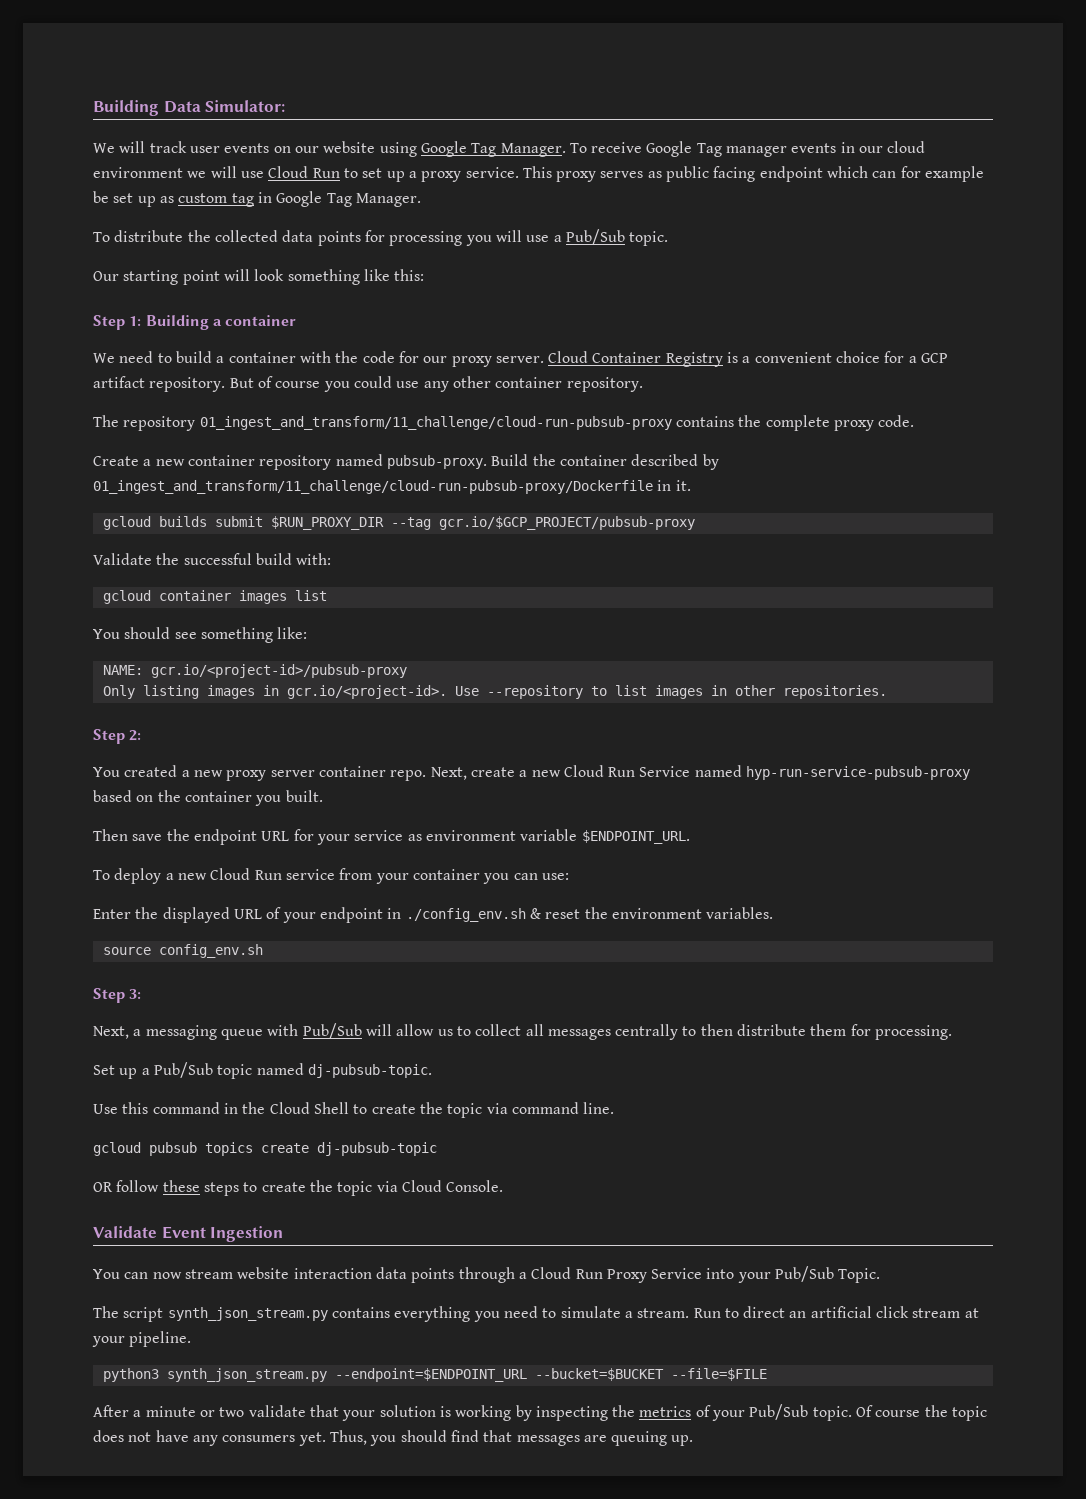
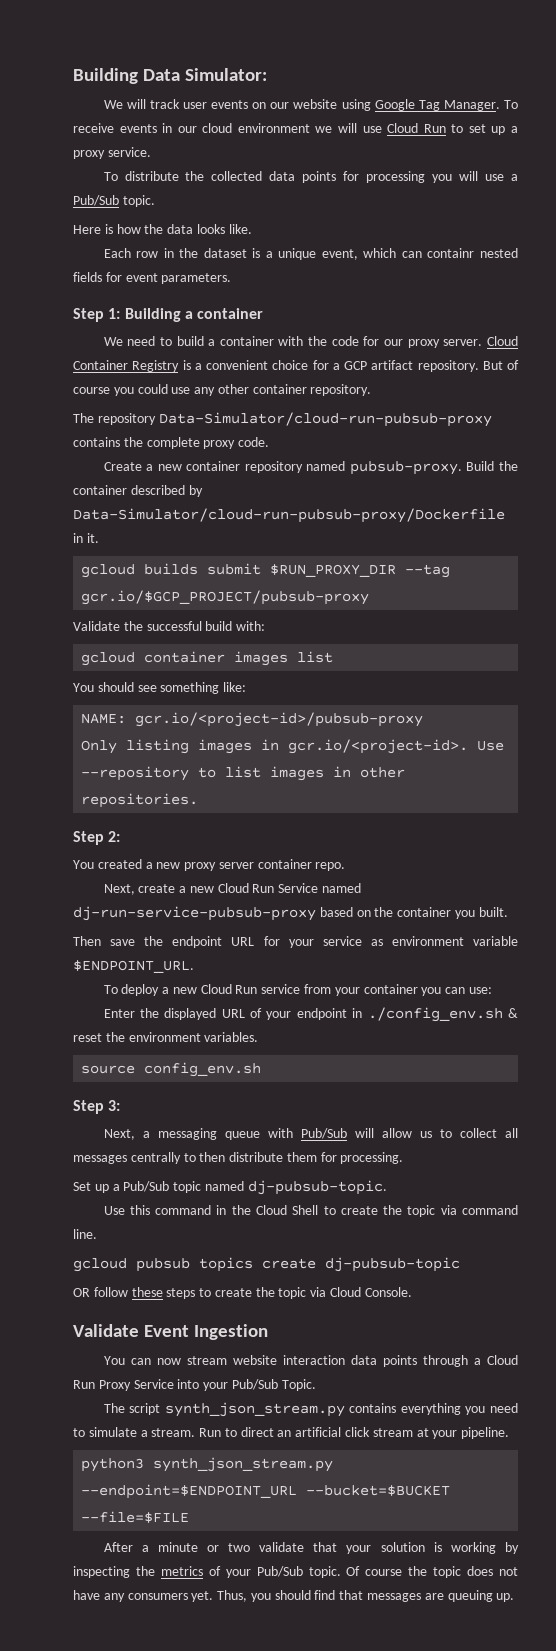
[646,141,788,157] Google Tag manager -> (114, 128) none
[522,166,985,182] [93,191,421,207] This proxy serves as public facing endpoint which can for example be set up as custom tag in Google Tag Manager. -> (151, 152) none
[93,269,425,285] Our starting point will look something like this: -> [73,224,252,234] [103,248,518,260] [73,272,232,284] Here is how the data looks like. // Each row in the dataset is a unique event, which can containr nested fields for event parameters.
[199,416,672,430] 01_ingest_and_transform/11_challenge/cloud-run-pubsub-proxy -> [158,412,492,427] Data-Simulator/cloud-run-pubsub-proxy
[93,480,653,494] 01_ingest_and_transform/11_challenge/cloud-run-pubsub-proxy/Dockerfile -> [73,508,505,523] Data-Simulator/cloud-run-pubsub-proxy/Dockerfile
(427, 775) none -> (346, 866) //
[746,766,971,780] hyp-run-service-pubsub-proxy -> [73,906,316,921] dj-run-service-pubsub-proxy

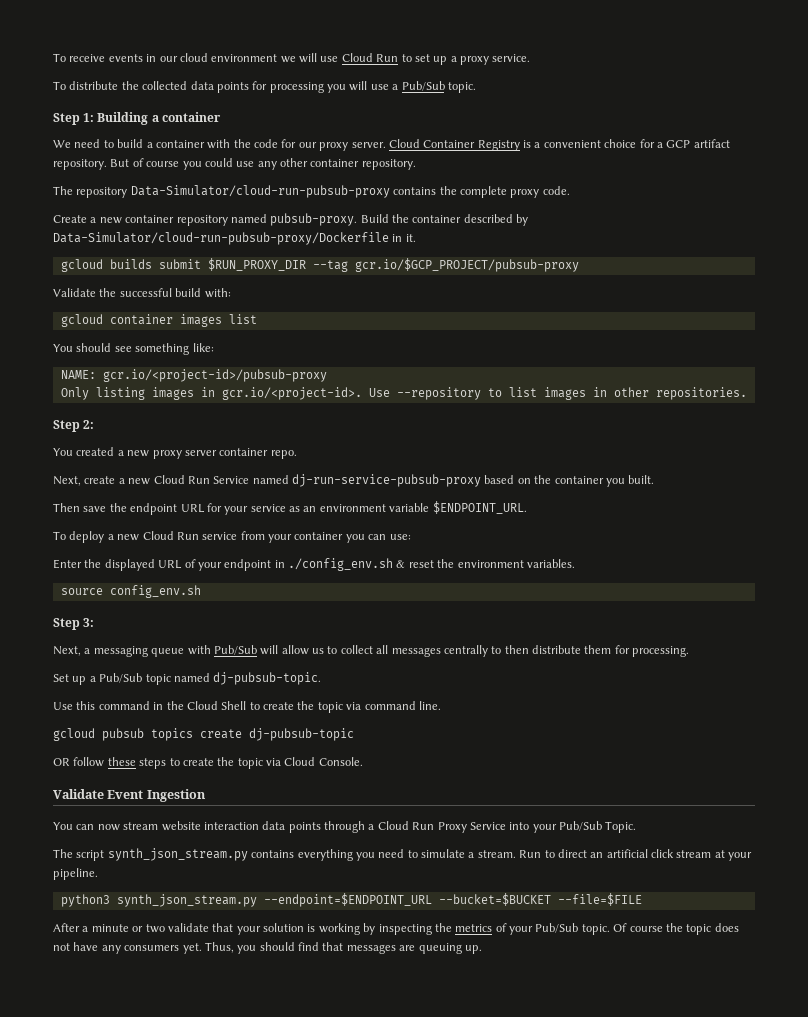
[73,68,268,84] [103,99,500,111] Building Data Simulator: // We will track user events on our website using Google Tag Manager. -> (53, 57) none
[73,224,252,234] [103,248,518,260] [73,272,232,284] // Here is how the data looks like. // Each row in the dataset is a unique event, which can containr nested fields for event parameters. -> (476, 87) none
(383, 942) none -> [303,506,317,512] an

